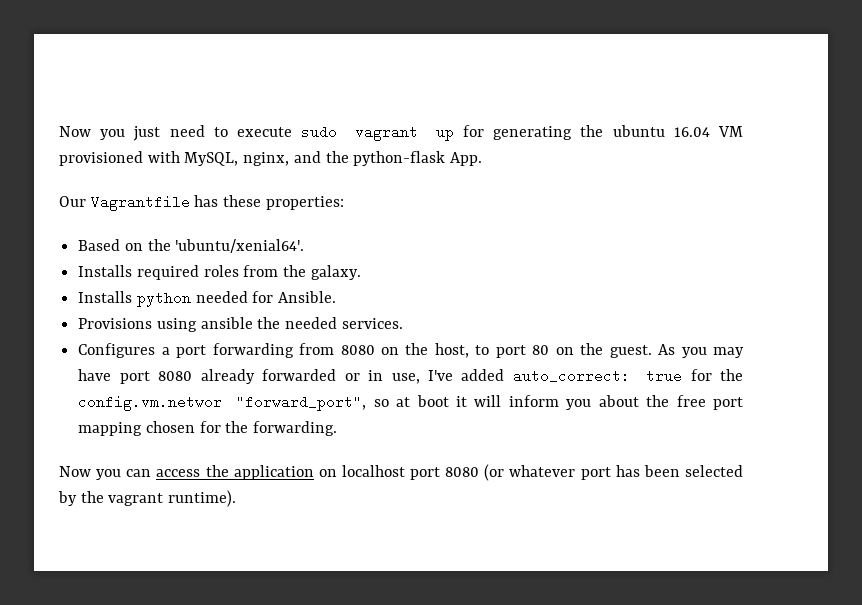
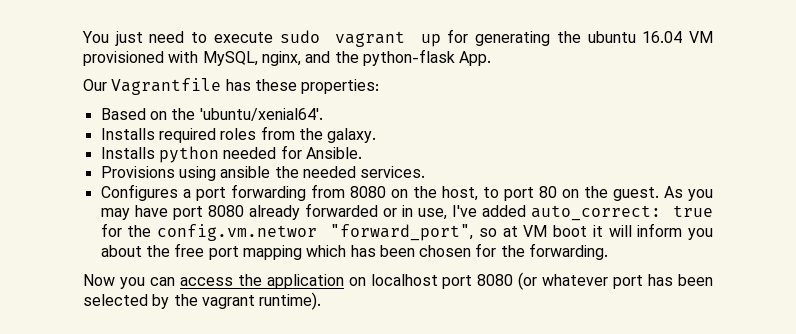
[59,126,126,140] Now you -> [82,31,109,43] You
(411, 402) none -> [523,225,548,237] VM
(143, 429) none -> [306,245,415,257] which has been

